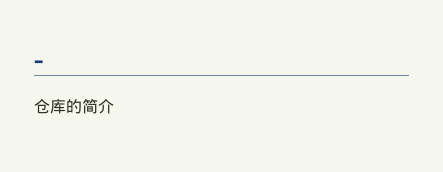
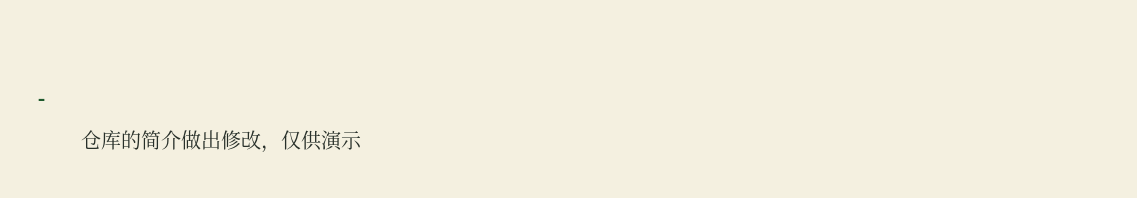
(114, 106) none -> [181,130,363,153] 做出修改，仅供演示

